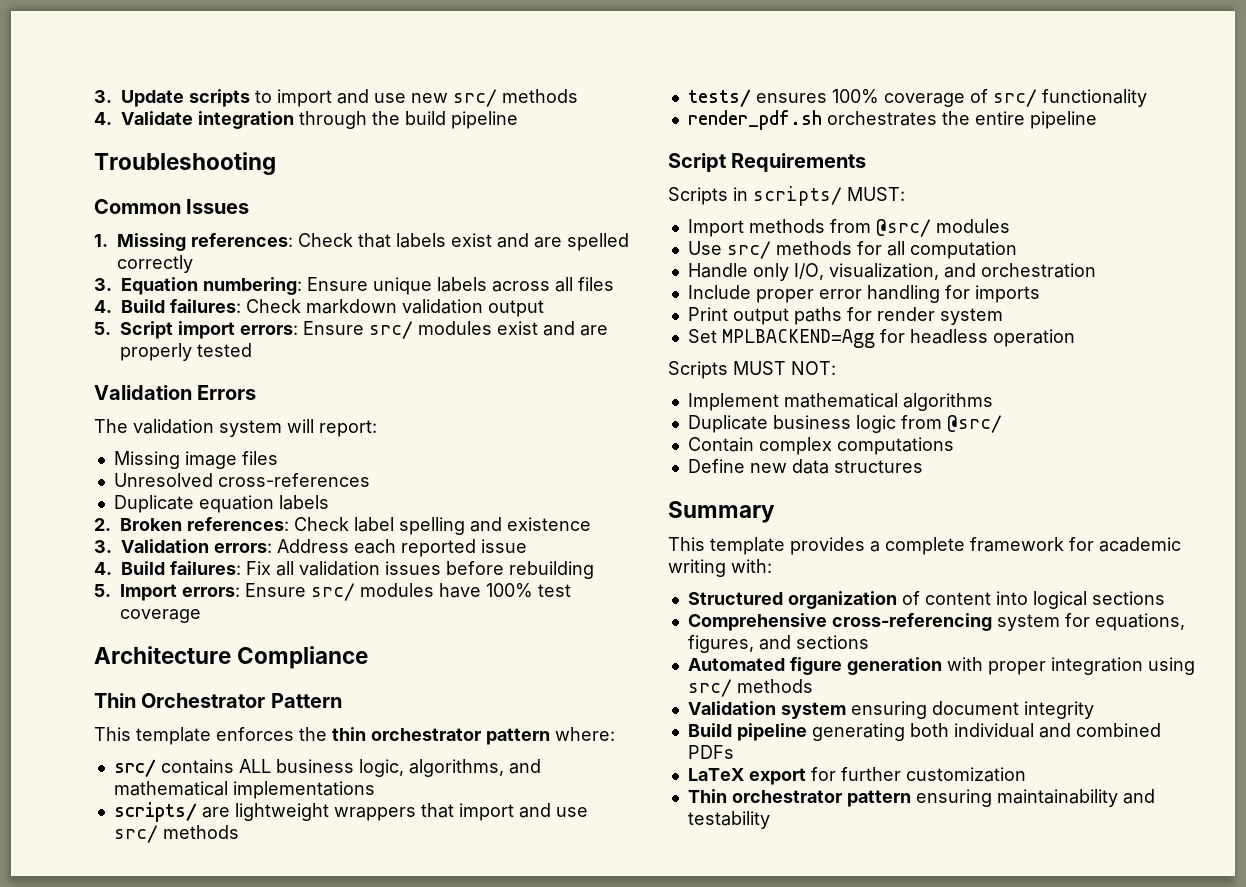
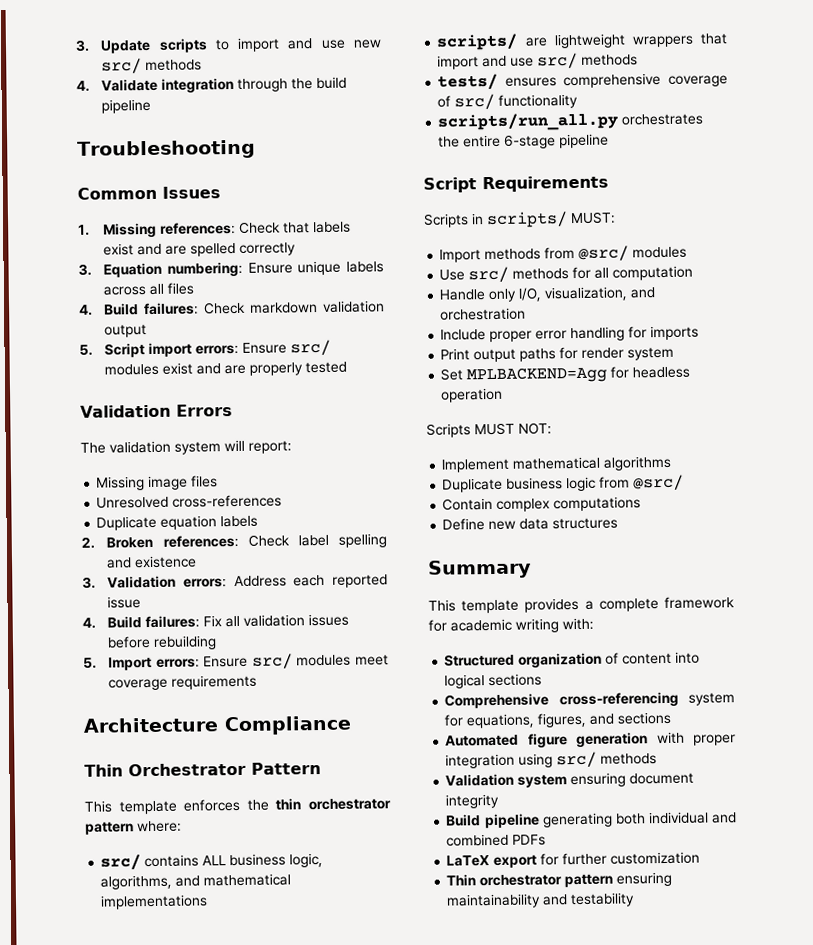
[439,583,571,598] [120,609,201,623] have 100% test coverage -> [355,654,390,666] [108,674,258,691] meet coverage requirements
[831,89,879,104] 100% -> [563,72,662,89] comprehensive
[687,110,822,130] render_pdf.sh -> [437,112,620,132] scripts/run_all.py
(1025, 118) none -> [504,134,557,149] 6-stage

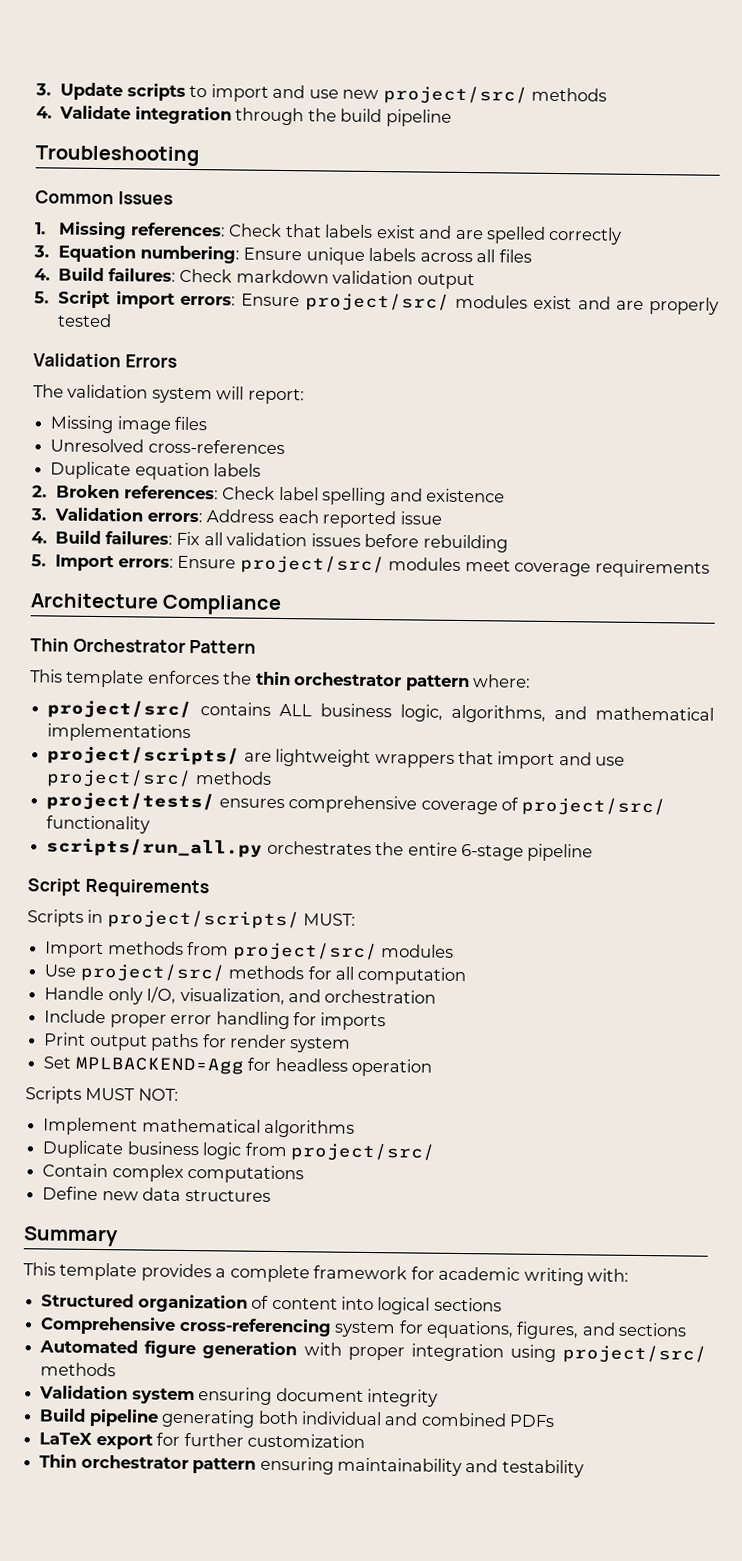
[101,58,143,74] src/ -> [382,85,528,105] project/src/
[290,339,332,356] src/ -> [305,292,451,312] project/src/
[251,653,293,669] src/ -> [239,554,385,575] project/src/
[100,854,142,870] src/ -> [47,699,193,720] project/src/
[436,33,519,51] scripts/ -> [47,745,241,766] project/scripts/
[537,52,639,69] [437,73,499,90] src/ methods // tests/ -> [46,768,272,789] [46,791,216,812] project/src/ methods // project/tests/
[454,93,496,110] src/ -> [521,796,667,817] project/src/
[486,211,568,229] scripts/ -> [106,909,300,930] project/scripts/
[578,245,630,261] @src/ -> [232,941,378,962] project/src/
[468,266,510,283] src/ -> [79,962,225,983] project/src/
[633,474,685,491] @src/ -> [289,1142,436,1162] project/src/
[556,751,598,768] src/ -> [562,1344,708,1364] project/src/

